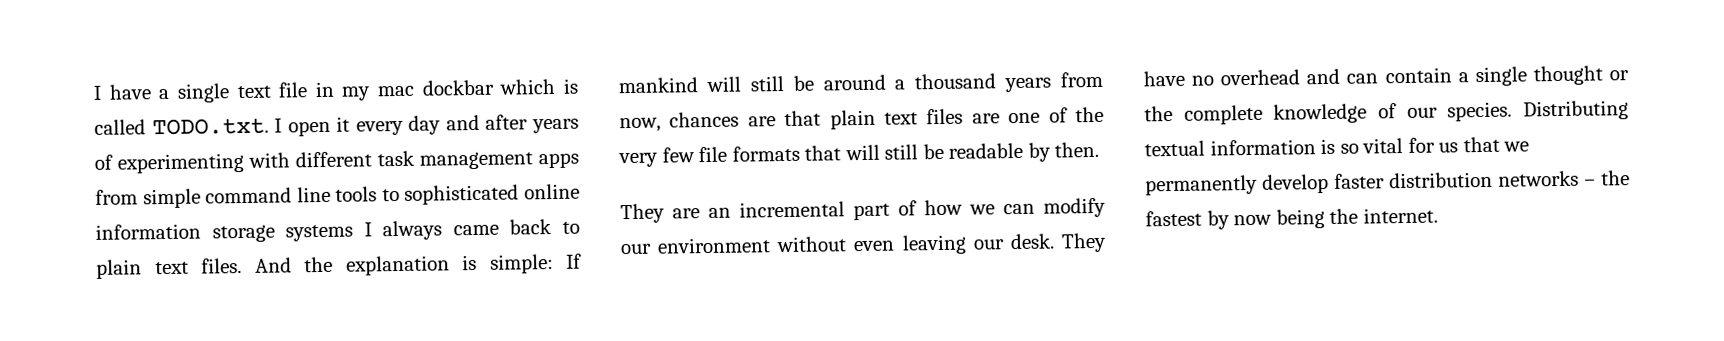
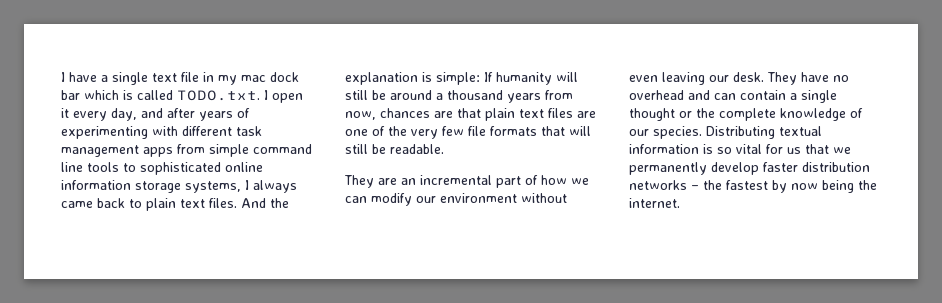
[421,79,494,96] dockbar -> [270,72,299,82] [61,90,80,100] dock bar
[408,115,442,135] day -> [111,108,137,121] day,
[285,224,354,242] systems -> [185,181,241,193] systems,
[618,77,698,94] mankind -> [496,72,552,85] humanity
[948,141,1100,162] readable by then. -> [390,144,444,154] readable.

